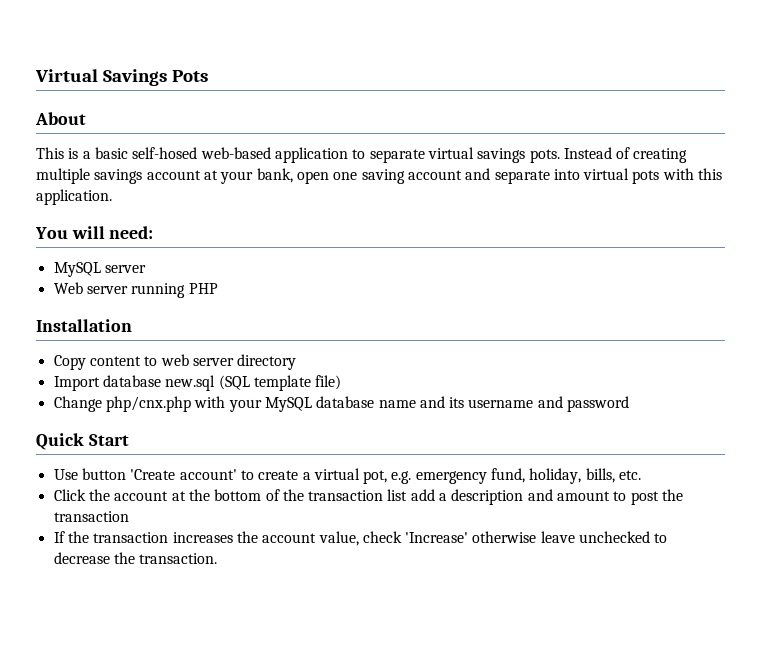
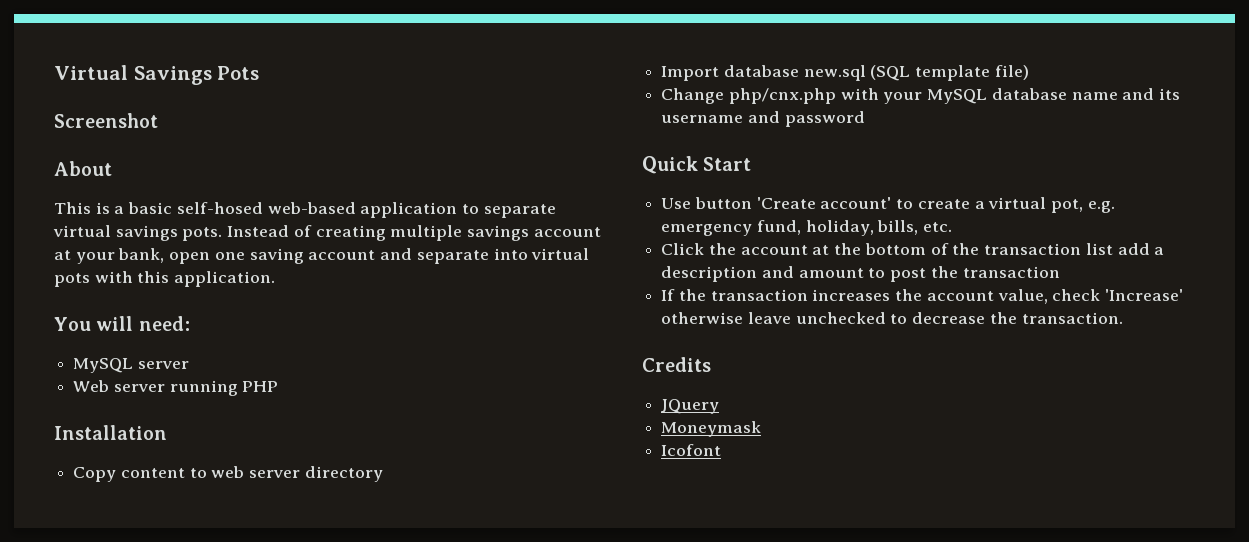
(208, 76) none -> [54,113,158,128] // Screenshot
(218, 558) none -> [642,357,711,372] [661,399,720,414] [661,421,762,437] [661,444,722,456] // Credits // JQuery // Moneymask // Icofont

